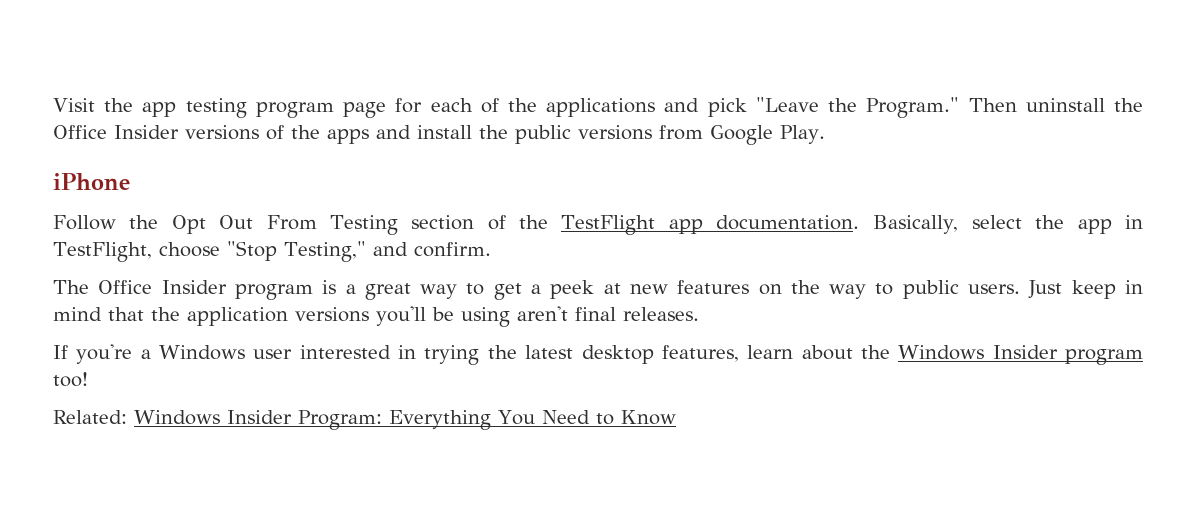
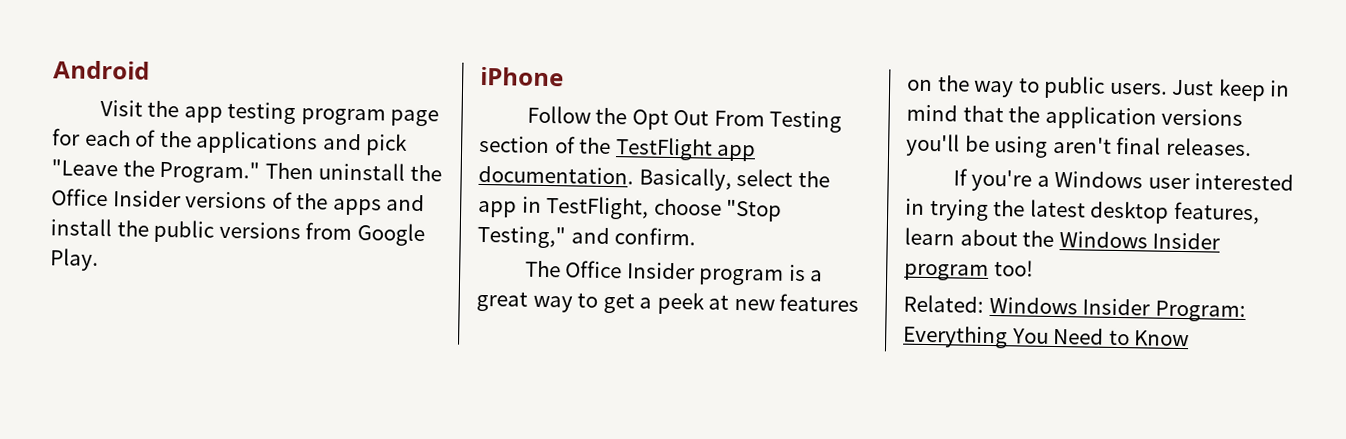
(53, 105) none -> [53,60,150,80] Android //

